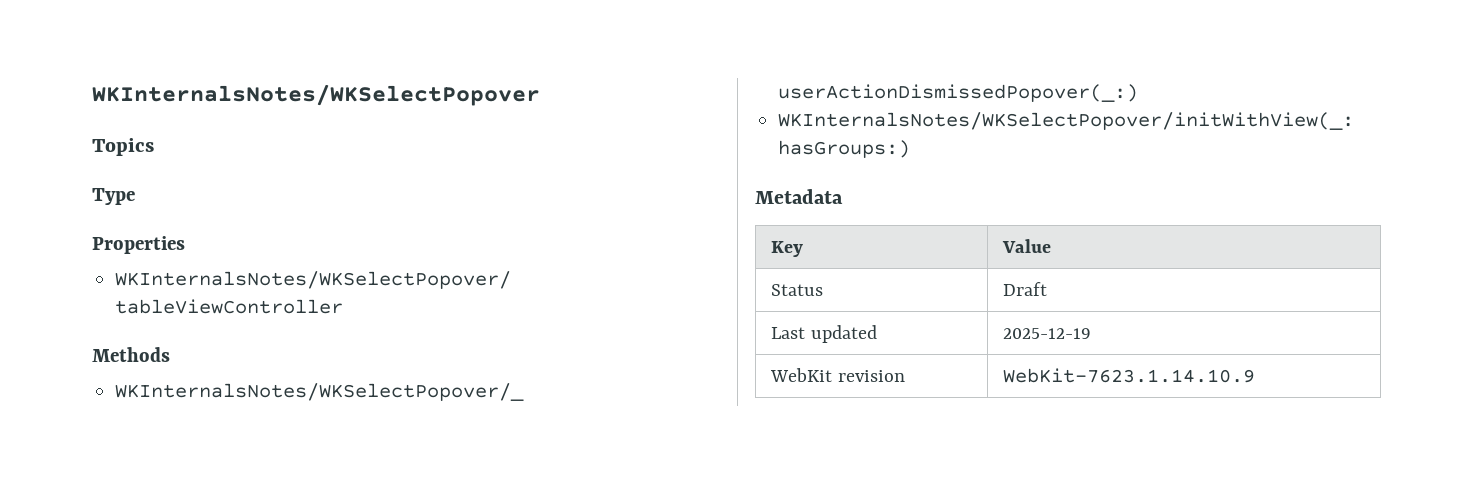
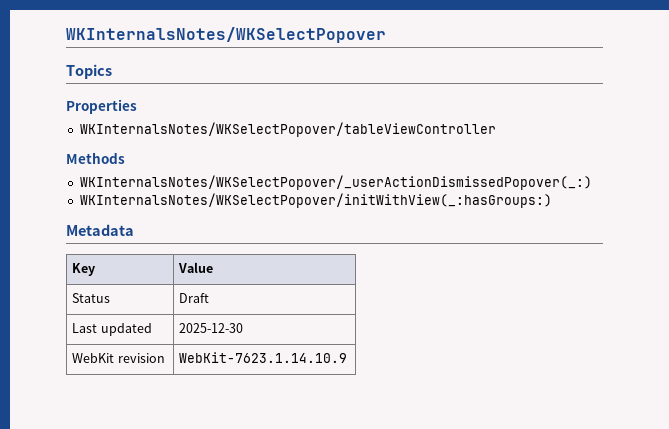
[92,188,135,205] // Type -> (112, 71) none
[1003,328,1092,339] 2025-12-19 -> [179,323,244,333] 2025-12-30

